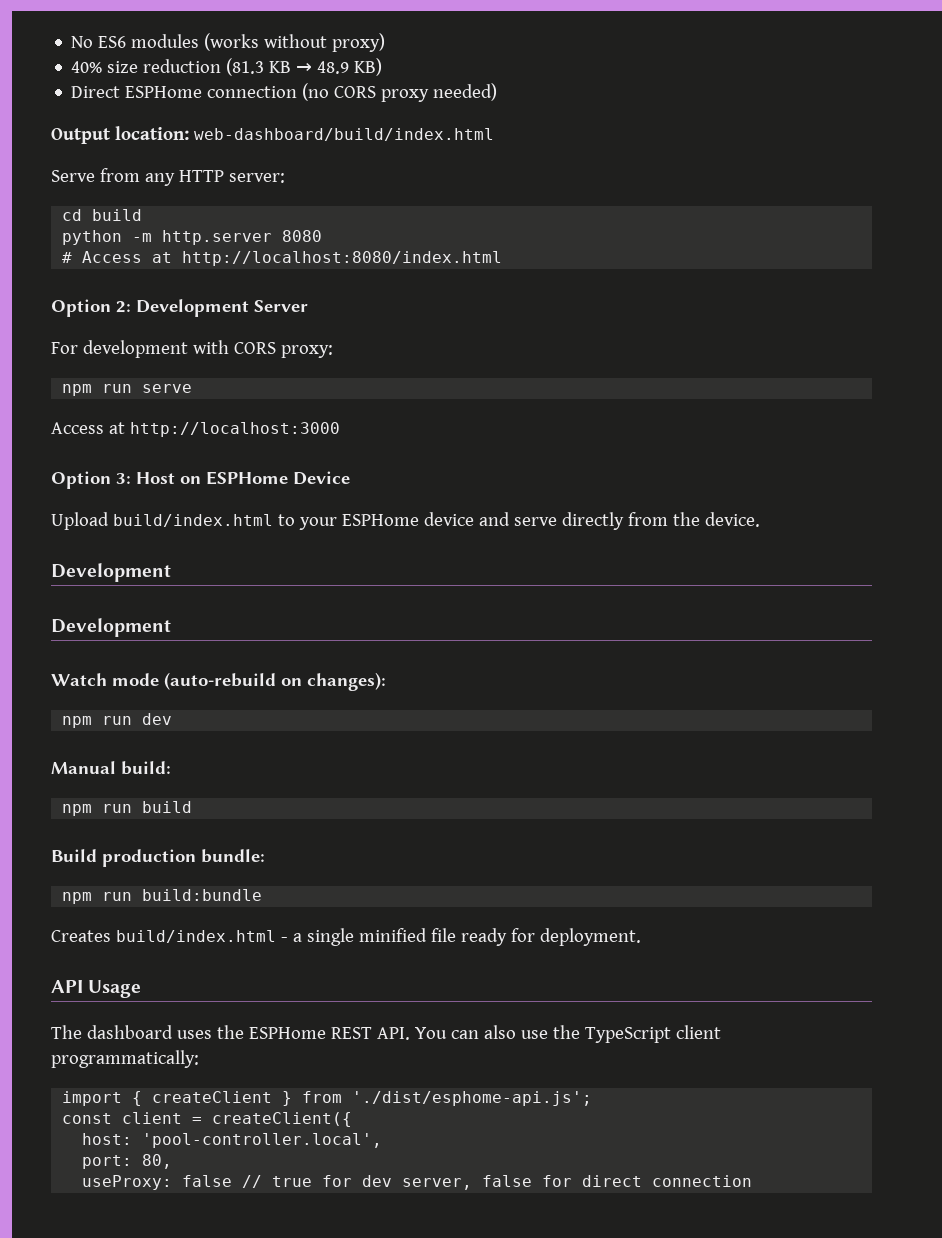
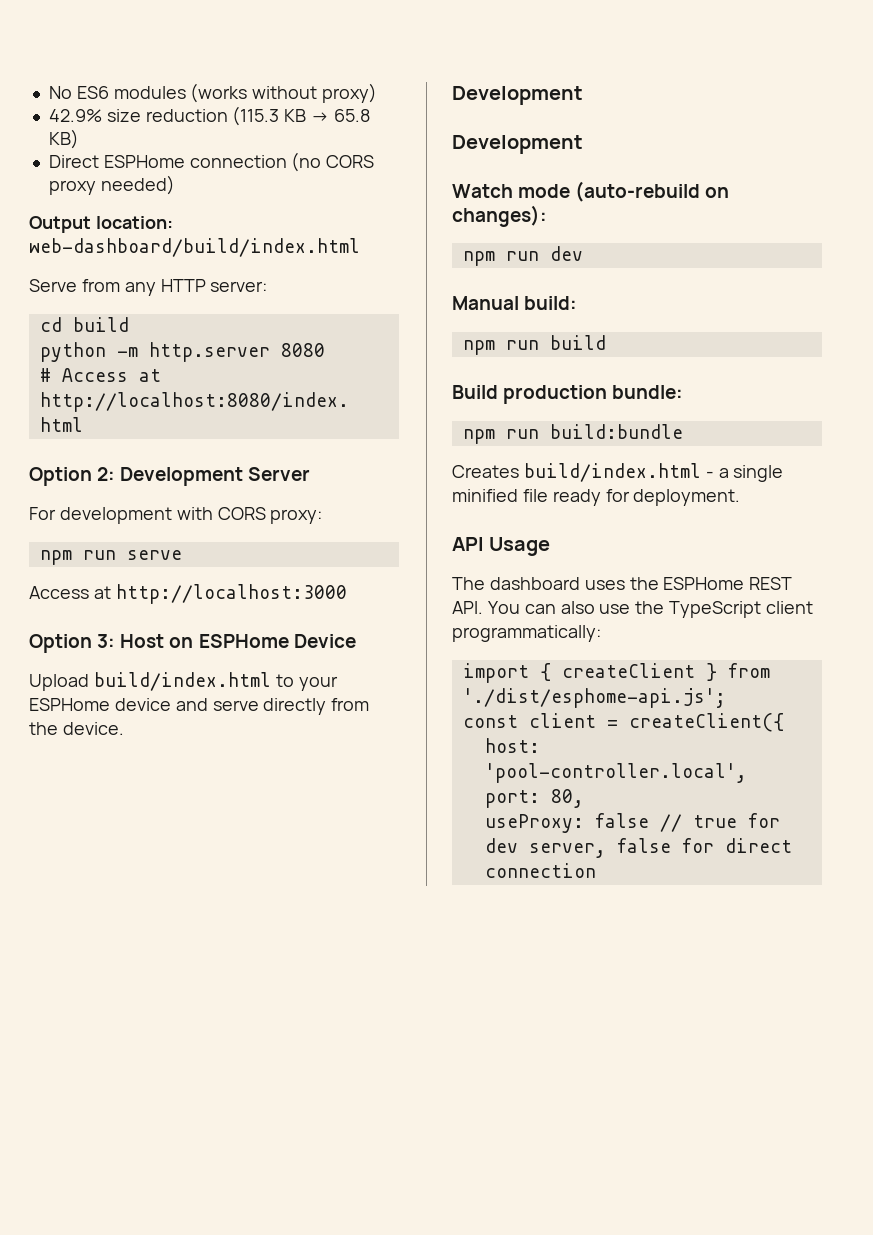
[71,61,103,73] 40% -> [48,109,102,122] 42.9%
[226,58,265,76] (81.3 -> [232,106,280,126] (115.3
[317,61,350,74] 48.9 -> [333,109,370,122] 65.8

